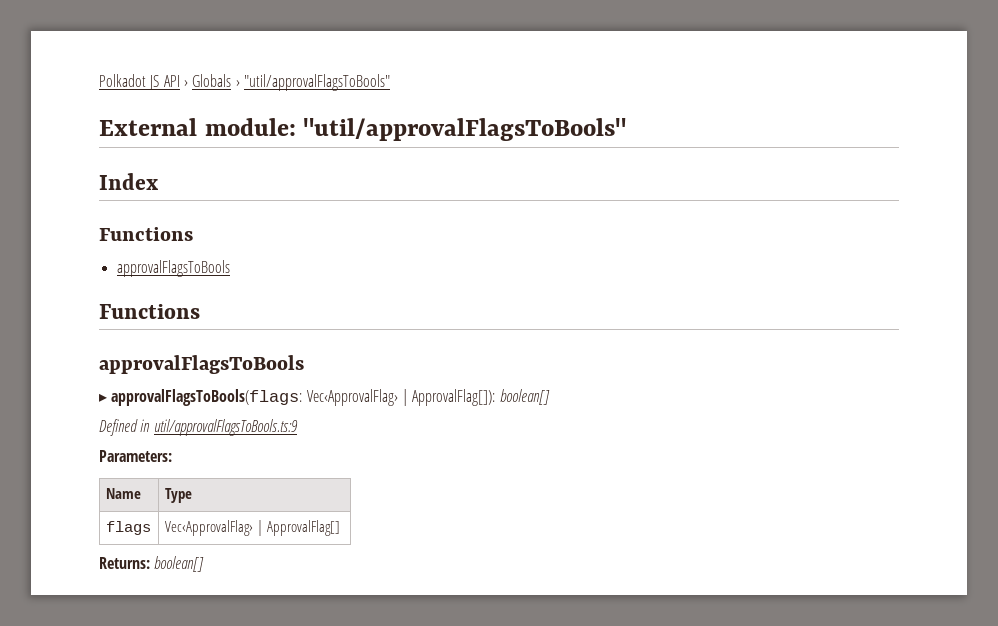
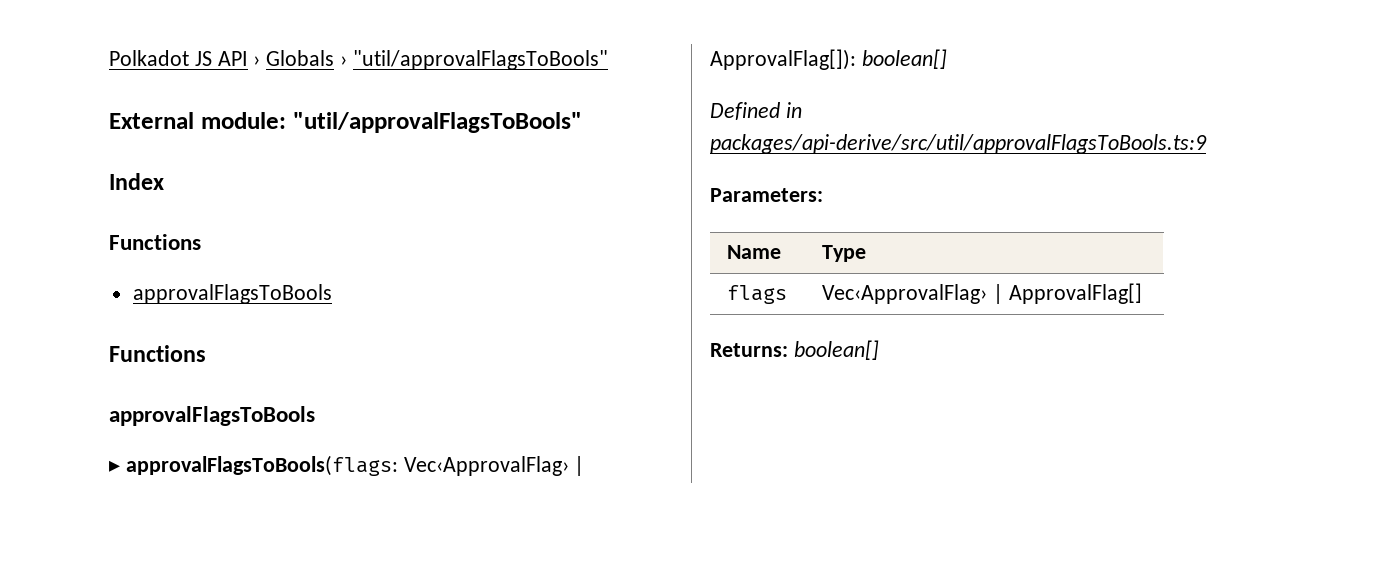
[153,419,298,436] util/approvalFlagsToBools.ts:9 -> [710,134,1207,154] packages/api-derive/src/util/approvalFlagsToBools.ts:9

